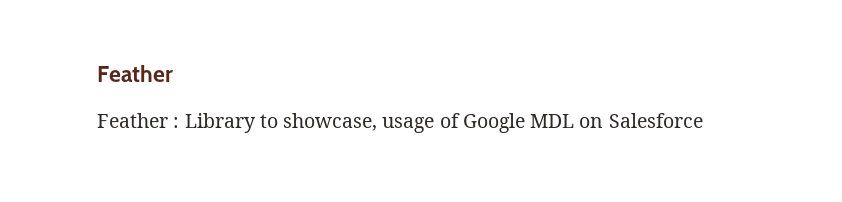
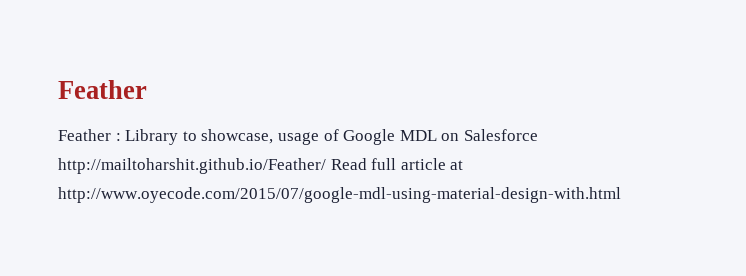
(703, 120) none -> [58,158,464,174] [58,187,621,203] http://mailtoharshit.github.io/Feather/ Read full article at http://www.oyecode.com/2015/07/google-mdl-using-material-design-with.html

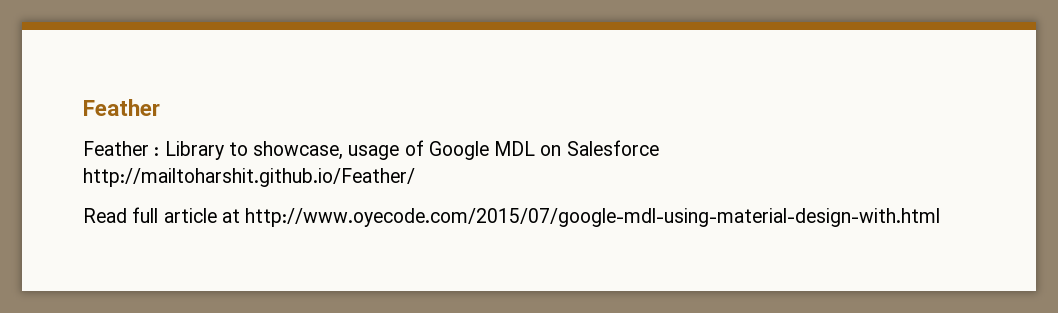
(326, 166) none -> (415, 177) //

